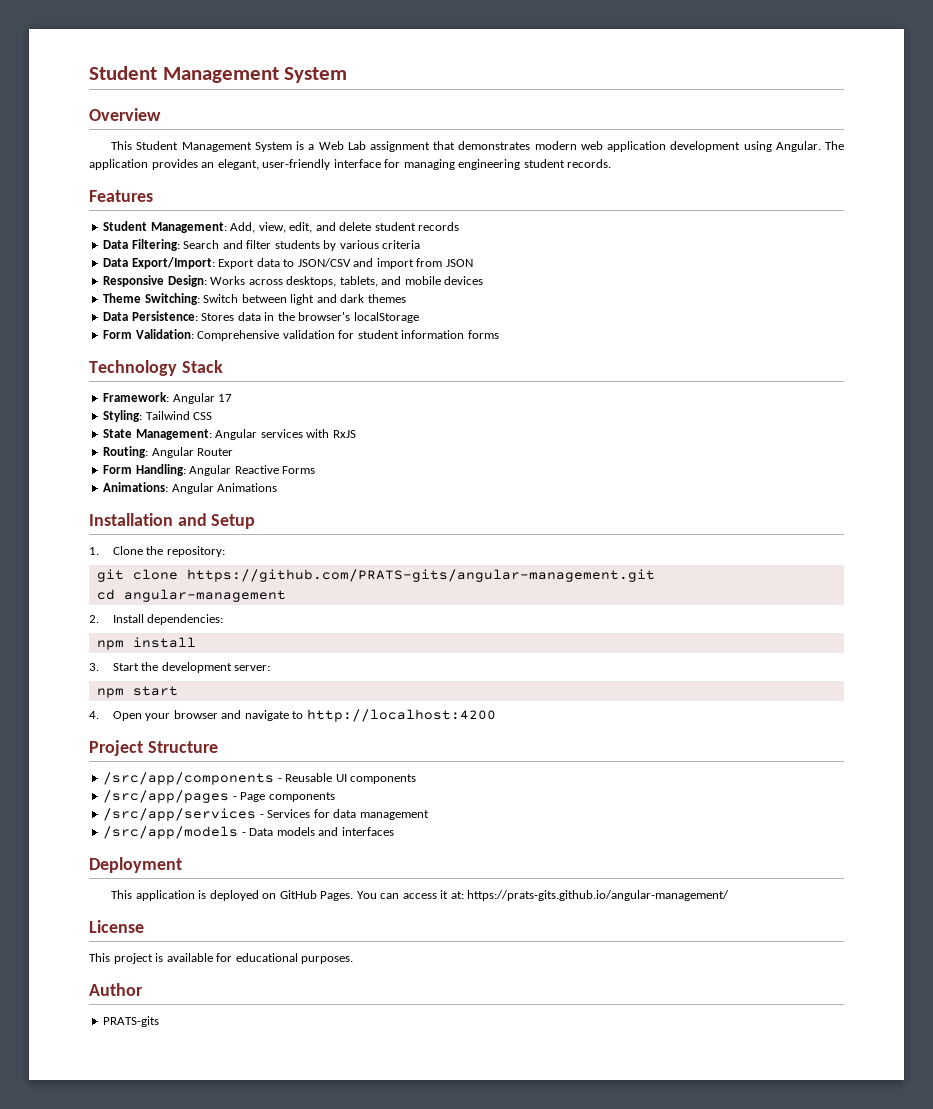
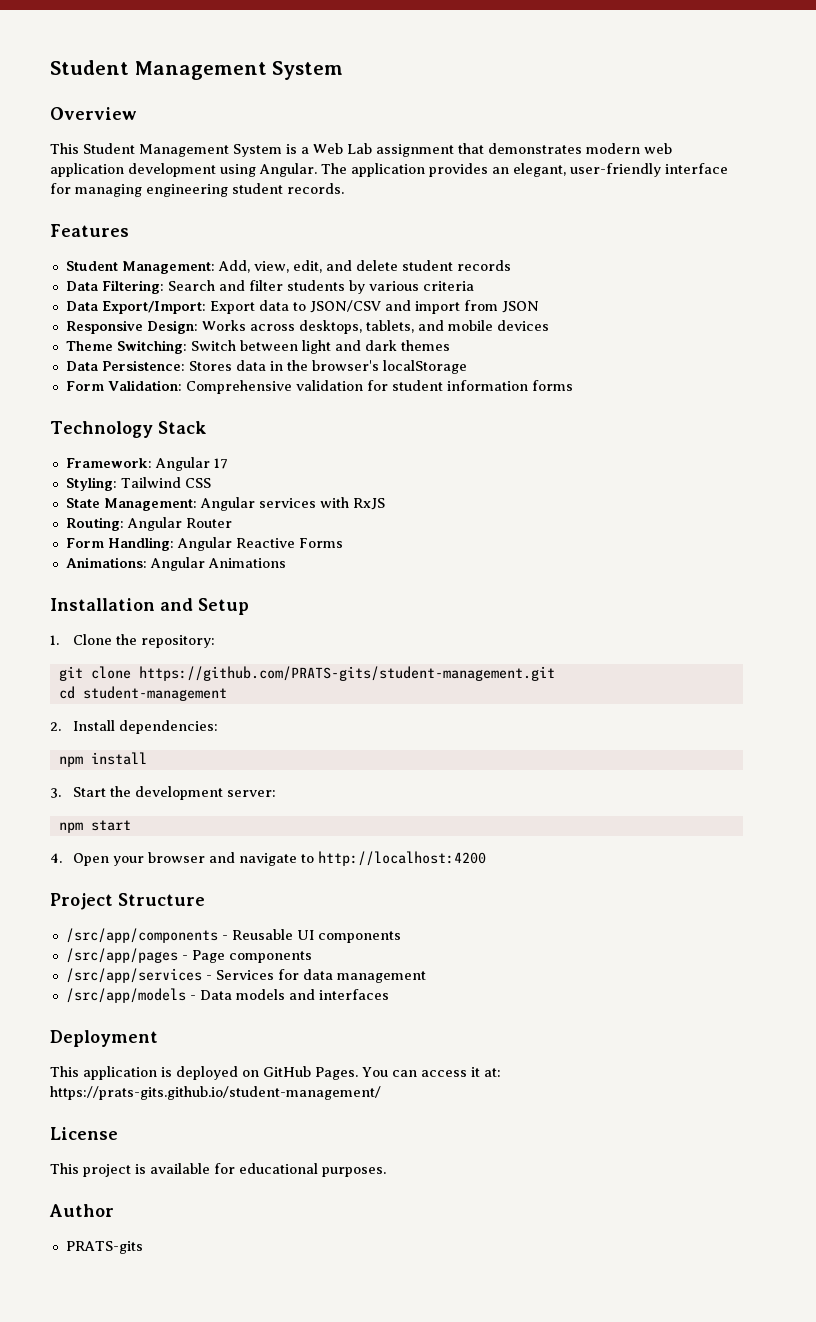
[186,569,655,582] https://github.com/PRATS-gits/angular-management.git -> [138,666,555,681] https://github.com/PRATS-gits/student-management.git
[123,589,286,602] angular-management -> [82,686,227,701] student-management
[467,890,730,901] https://prats-gits.github.io/angular-management/ -> [50,1086,381,1100] https://prats-gits.github.io/student-management/

